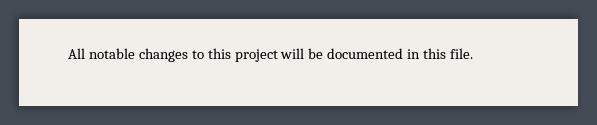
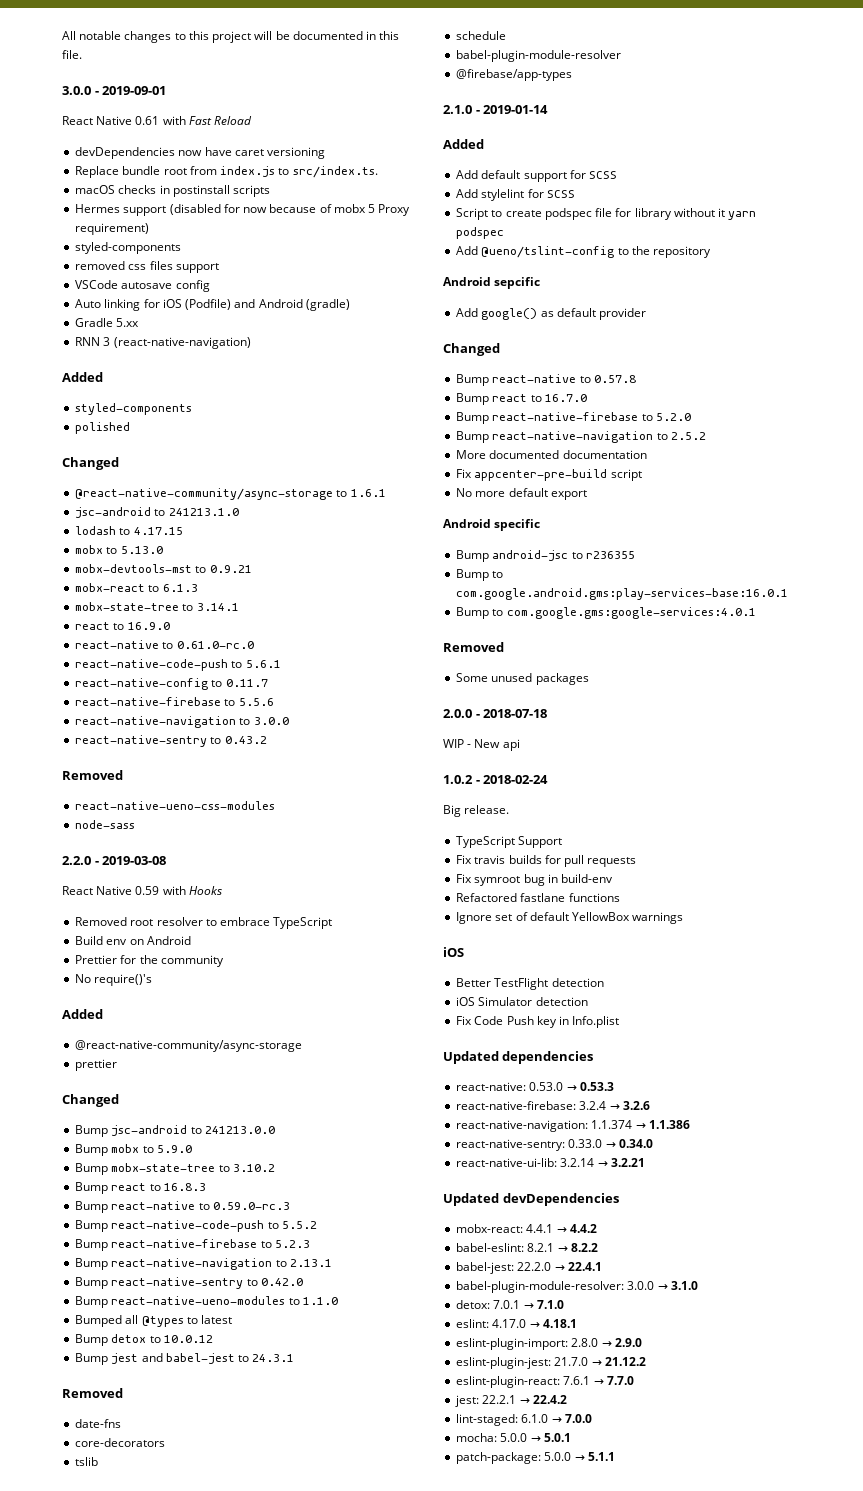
(474, 53) none -> [62,86,167,95] [62,116,253,125] [75,147,326,159] [75,166,378,178] [75,185,271,197] [75,204,411,216] [75,223,150,235] [75,242,182,254] [75,261,219,273] [75,280,210,292] [75,299,350,311] [75,318,140,327] [75,337,251,349] [62,372,103,382] [75,403,193,415] [75,422,131,434] [62,457,119,470] [75,488,386,500] [75,507,239,518] [75,526,183,535] [75,545,163,554] [75,564,252,573] [75,583,198,592] [75,602,239,611] [75,622,170,630] [75,640,254,649] [75,659,281,671] [75,678,268,690] [75,697,274,706] [75,716,289,728] [75,735,267,747] [62,770,123,780] [75,801,276,810] [75,820,136,829] [62,856,167,865] [62,886,222,895] [75,917,333,929] [75,936,191,945] [75,955,224,967] [75,974,153,986] [62,1009,103,1019] [75,1040,303,1052] [75,1059,118,1071] [62,1094,119,1107] [75,1125,275,1137] [75,1144,192,1156] [75,1163,275,1175] [75,1182,206,1194] [75,1201,290,1213] [75,1220,317,1232] [75,1239,310,1251] [75,1258,332,1270] [75,1277,303,1289] [75,1296,338,1308] [75,1315,233,1327] [75,1334,213,1346] [75,1353,295,1365] [62,1388,123,1398] [75,1419,122,1428] [75,1438,166,1447] [75,1457,99,1466] [456,31,507,40] [456,50,622,62] [456,69,573,81] [443,105,549,114] [443,139,484,149] [456,170,618,182] [456,189,575,201] [456,208,757,220] [456,227,505,239] [456,246,712,258] [443,277,541,289] [456,308,647,320] [443,343,500,356] [456,374,636,386] [456,393,587,405] [456,412,691,424] [456,431,706,443] [456,450,647,459] [456,469,642,481] [456,488,587,500] [443,519,541,531] [456,550,635,562] [456,569,504,581] [456,588,789,600] [456,607,756,619] [443,642,504,652] [456,673,589,685] [443,709,548,718] [443,739,520,751] [443,775,549,784] [443,805,510,817] [456,836,563,848] [456,855,637,867] [456,874,614,886] [456,893,620,902] [456,912,684,924] [443,947,464,957] [456,978,604,990] [456,997,588,1006] [456,1016,620,1028] [443,1051,594,1064] [456,1082,614,1091] [456,1101,650,1110] [456,1120,690,1132] [456,1139,653,1151] [456,1158,645,1167] [443,1193,619,1206] [456,1224,597,1233] [456,1243,598,1252] [456,1262,602,1274] [456,1281,698,1293] [456,1300,564,1309] [456,1319,577,1328] [456,1338,642,1350] [456,1357,646,1369] [456,1376,634,1388] [455,1395,567,1407] [456,1414,592,1426] [456,1433,571,1442] [456,1452,615,1464] // 3.0.0 - 2019-09-01 // React Native 0.61 with Fast Reload // devDependencies now have caret versioning // Replace bundle root from index.js to src/index.ts. // macOS checks in postinstall scripts // Hermes support (disabled for now because of mobx 5 Proxy requirement) // styled-components // removed css files support // VSCode autosave config // Auto linking for iOS (Podfile) and Android (gradle) // Gradle 5.xx // RNN 3 (react-native-navigation) // Added // styled-components // polished // Changed // @react-native-community/async-storage to 1.6.1 // jsc-android to 241213.1.0 // lodash to 4.17.15 // mobx to 5.13.0 // mobx-devtools-mst to 0.9.21 // mobx-react to 6.1.3 // mobx-state-tree to 3.14.1 // react to 16.9.0 // react-native to 0.61.0-rc.0 // react-native-code-push to 5.6.1 // react-native-config to 0.11.7 // react-native-firebase to 5.5.6 // react-native-navigation to 3.0.0 // react-native-sentry to 0.43.2 // Removed // react-native-ueno-css-modules // node-sass // 2.2.0 - 2019-03-08 // React Native 0.59 with Hooks // Removed root resolver to embrace TypeScript // Build env on Android // Prettier for the community // No require()'s // Added // @react-native-community/async-storage // prettier // Changed // Bump jsc-android to 241213.0.0 // Bump mobx to 5.9.0 // Bump mobx-state-tree to 3.10.2 // Bump react to 16.8.3 // Bump react-native to 0.59.0-rc.3 // Bump react-native-code-push to 5.5.2 // Bump react-native-firebase to 5.2.3 // Bump react-native-navigation to 2.13.1 // Bump react-native-sentry to 0.42.0 // Bump react-native-ueno-modules to 1.1.0 // Bumped all @types to latest // Bump detox to 10.0.12 // Bump jest and babel-jest to 24.3.1 // Removed // date-fns // core-decorators // tslib // schedule // babel-plugin-module-resolver // @firebase/app-types // 2.1.0 - 2019-01-14 // Added // Add default support for SCSS // Add stylelint for SCSS // Script to create podspec file for library without it yarn podspec // Add @ueno/tslint-config to the repository // Android sepcific // Add google() as default provider // Changed // Bump react-native to 0.57.8 // Bump react to 16.7.0 // Bump react-native-firebase to 5.2.0 // Bump react-native-navigation to 2.5.2 // More documented documentation // Fix appcenter-pre-build script // No more default export // Android specific // Bump android-jsc to r236355 // Bump to com.google.android.gms:play-services-base:16.0.1 // Bump to com.google.gms:google-services:4.0.1 // Removed // Some unused packages // 2.0.0 - 2018-07-18 // WIP - New api // 1.0.2 - 2018-02-24 // Big release. // TypeScript Support // Fix travis builds for pull requests // Fix symroot bug in build-env // Refactored fastlane functions // Ignore set of default YellowBox warnings // iOS // Better TestFlight detection // iOS Simulator detection // Fix Code Push key in Info.plist // Updated dependencies // react-native: 0.53.0 → 0.53.3 // react-native-firebase: 3.2.4 → 3.2.6 // react-native-navigation: 1.1.374 → 1.1.386 // react-native-sentry: 0.33.0 → 0.34.0 // react-native-ui-lib: 3.2.14 → 3.2.21 // Updated devDependencies // mobx-react: 4.4.1 → 4.4.2 // babel-eslint: 8.2.1 → 8.2.2 // babel-jest: 22.2.0 → 22.4.1 // babel-plugin-module-resolver: 3.0.0 → 3.1.0 // detox: 7.0.1 → 7.1.0 // eslint: 4.17.0 → 4.18.1 // eslint-plugin-import: 2.8.0 → 2.9.0 // eslint-plugin-jest: 21.7.0 → 21.12.2 // eslint-plugin-react: 7.6.1 → 7.7.0 // jest: 22.2.1 → 22.4.2 // lint-staged: 6.1.0 → 7.0.0 // mocha: 5.0.0 → 5.0.1 // patch-package: 5.0.0 → 5.1.1

